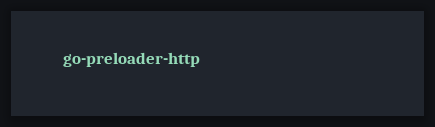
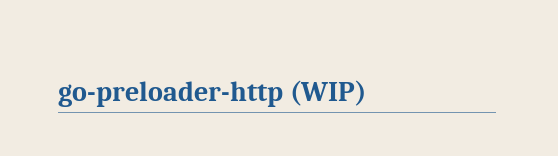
(200, 59) none -> [290,80,367,106] (WIP)

